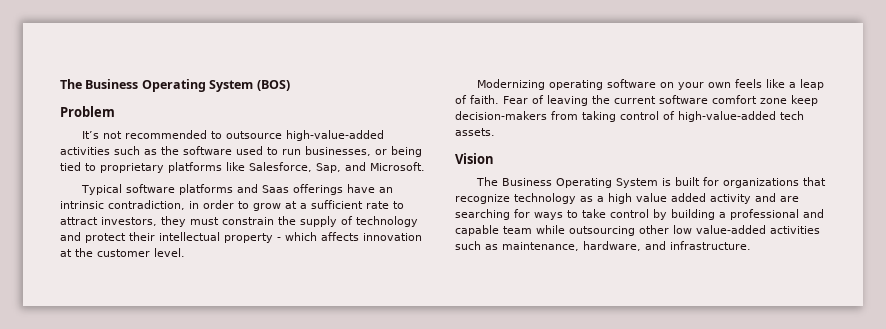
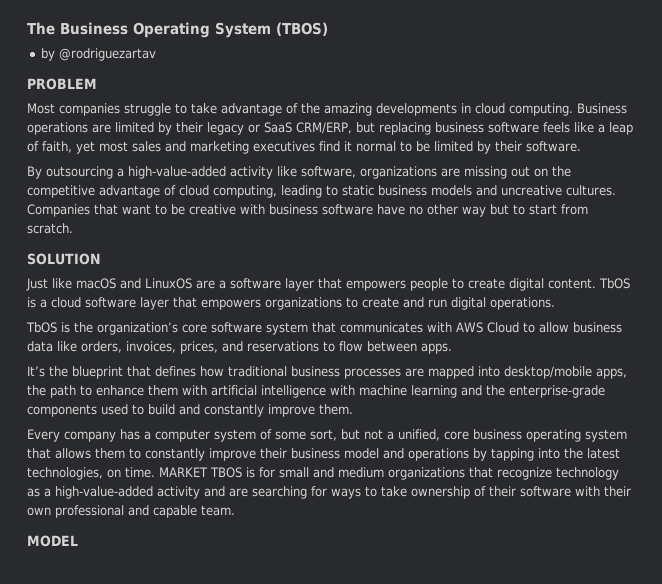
[60,79,290,92] [60,106,115,117] [81,130,384,141] [60,146,422,157] [60,162,425,173] [80,184,393,195] [60,200,404,211] [60,216,418,227] [60,232,422,243] [60,248,185,257] [476,79,731,90] The Business Operating System (BOS) // Problem // It’s not recommended to outsource high-value-added activities such as the software used to run businesses, or being tied to proprietary platforms like Salesforce, Sap, and Microsoft. // Typical software platforms and Saas offerings have an intrinsic contradiction, in order to grow at a sufficient rate to attract investors, they must constrain the supply of technology and protect their intellectual property - which affects innovation at the customer level. // Modernizing operating software on your own -> [27,22,328,38] [40,48,156,61] [27,78,97,90] [27,103,627,116] [27,122,539,135] The Business Operating System (TBOS) // by @rodriguezartav // PROBLEM // Most companies struggle to take advantage of the amazing developments in cloud computing. Business operations are limited by their legacy or SaaS CRM/ERP, but replacing business software
[470,95,818,106] [455,111,804,122] [455,128,495,136] [455,153,494,164] [475,177,719,188] faith. Fear of leaving the current software comfort zone keep decision-makers from taking control of high-value-added tech assets. // Vision // The Business Operating System is built for -> [42,141,581,154] [27,166,571,179] [27,185,616,198] [27,204,588,217] [27,223,73,234] [27,253,101,265] [26,278,630,291] [27,297,555,310] [26,322,622,335] [27,341,452,354] [27,366,627,379] [27,385,605,398] [27,404,353,417] [27,429,627,442] [27,448,620,461] [27,467,384,480] faith, yet most sales and marketing executives find it normal to be limited by their software. // By outsourcing a high-value-added activity like software, organizations are missing out on the competitive advantage of cloud computing, leading to static business models and uncreative cultures. Companies that want to be creative with business software have no other way but to start from scratch. // SOLUTION // Just like macOS and LinuxOS are a software layer that empowers people to create digital content. TbOS is a cloud software layer that empowers organizations to create and run digital operations. // TbOS is the organization’s core software system that communicates with AWS Cloud to allow business data like orders, invoices, prices, and reservations to flow between apps. // It’s the blueprint that defines how traditional business processes are mapped into desktop/mobile apps, the path to enhance them with artificial intelligence with machine learning and the enterprise-grade components used to build and constantly improve them. // Every company has a computer system of some sort, but not a unified, core business operating system that allows them to constantly improve their business model and operations by tapping into the latest technologies, on time. MARKET TBOS is for small and medium
[608,193,706,204] high value added -> [55,486,153,499] high-value-added
[610,209,824,220] [455,225,820,236] [455,241,751,251] control by building a professional and capable team while outsourcing other low value-added activities such as maintenance, hardware, and infrastructure. -> [411,486,631,499] [27,505,235,518] [27,535,78,547] ownership of their software with their own professional and capable team. // MODEL

